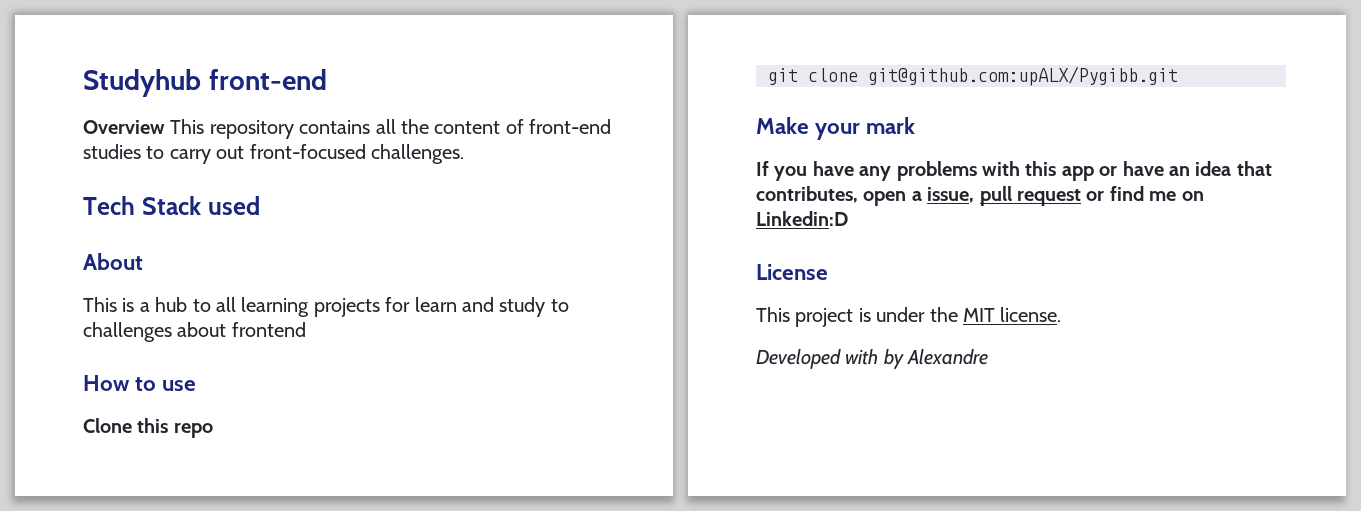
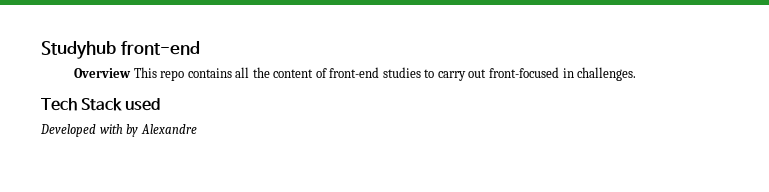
[209,120,294,139] repository -> [160,70,185,81] repo
(366, 151) none -> [562,68,574,78] in
[83,253,143,270] [83,297,569,317] [83,322,306,342] [83,375,197,391] [83,418,213,438] [768,66,1178,86] [756,117,916,140] [756,161,1272,181] [756,186,1204,206] [756,211,848,226] [756,264,828,280] [756,307,1062,327] // About // This is a hub to all learning projects for learn and study to challenges about frontend // How to use // Clone this repo // git clone git@github.com:upALX/Pygibb.git // Make your mark // If you have any problems with this app or have an idea that contributes, open a issue, pull request or find me on Linkedin:D // License // This project is under the MIT license. -> (161, 104) none

